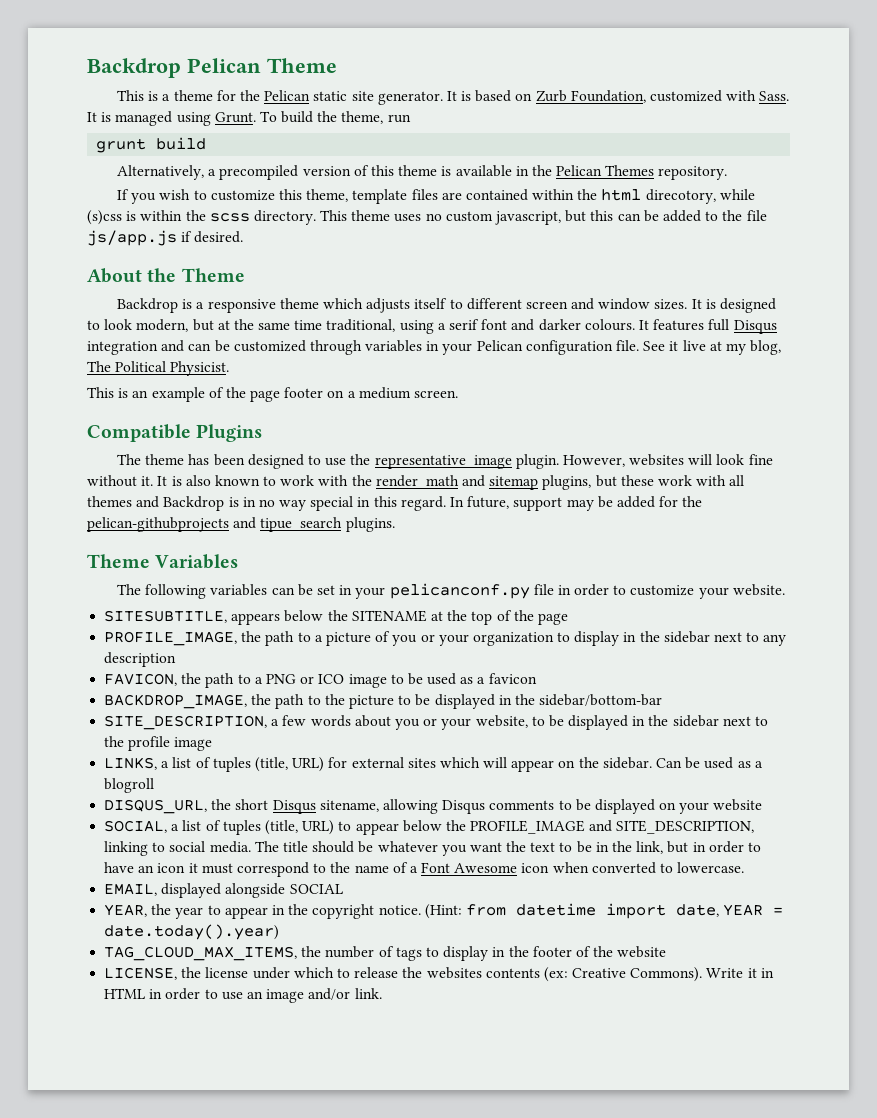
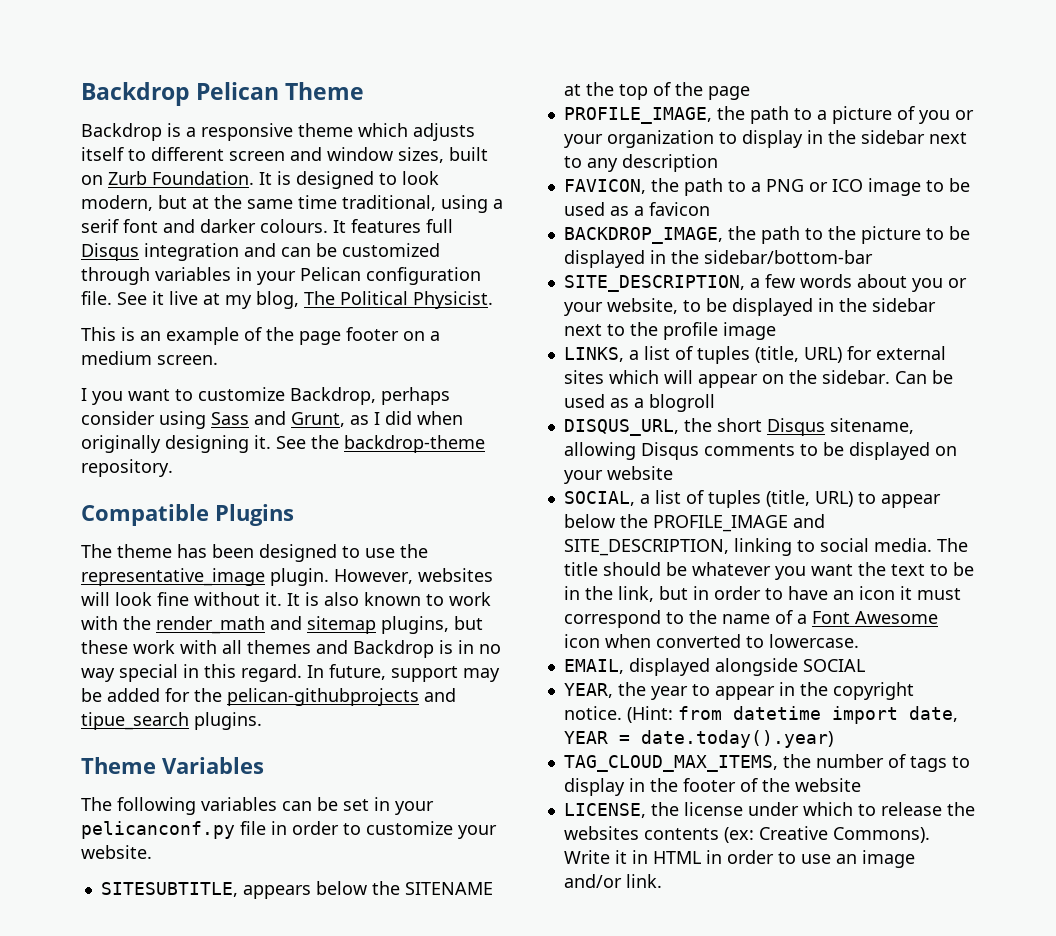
[117,90,790,105] [87,111,411,126] [96,137,207,153] [117,165,728,180] [117,189,755,204] [87,210,767,225] [87,230,244,246] [87,268,245,283] // This is a theme for the Pelican static site generator. It is based on Zurb Foundation, customized with Sass. It is managed using Grunt. To build the theme, run // grunt build // Alternatively, a precompiled version of this theme is available in the Pelican Themes repository. // If you wish to customize this theme, template files are contained within the html direcotory, while (s)css is within the scss directory. This theme uses no custom javascript, but this can be added to the file js/app.js if desired. // About the Theme -> (365, 91) none
[654,299,688,310] sizes. -> [398,147,488,163] [81,171,254,185] sizes, built on Zurb Foundation.
(459, 394) none -> [81,387,450,405] [81,411,463,429] [81,435,485,453] [81,459,173,477] // I you want to customize Backdrop, perhaps consider using Sass and Grunt, as I did when originally designing it. See the backdrop-theme repository.

